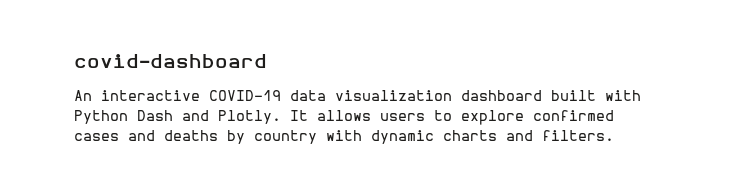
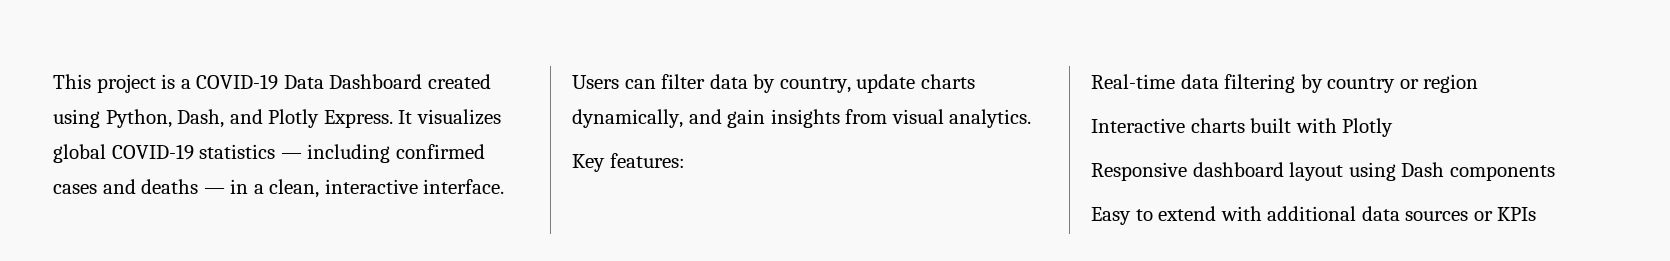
[74,54,267,68] [74,90,641,101] [74,110,614,125] [74,130,614,144] covid-dashboard // An interactive COVID-19 data visualization dashboard built with Python Dash and Plotly. It allows users to explore confirmed cases and deaths by country with dynamic charts and filters. -> [53,74,491,93] [53,109,501,128] [53,144,485,163] [53,179,505,198] [572,74,975,93] [572,109,1032,128] [572,153,685,172] [1091,74,1479,93] [1091,118,1394,137] [1091,162,1555,181] [1091,206,1537,225] This project is a COVID-19 Data Dashboard created using Python, Dash, and Plotly Express. It visualizes global COVID-19 statistics — including confirmed cases and deaths — in a clean, interactive interface. Users can filter data by country, update charts dynamically, and gain insights from visual analytics. // Key features: // Real-time data filtering by country or region // Interactive charts built with Plotly // Responsive dashboard layout using Dash components // Easy to extend with additional data sources or KPIs

